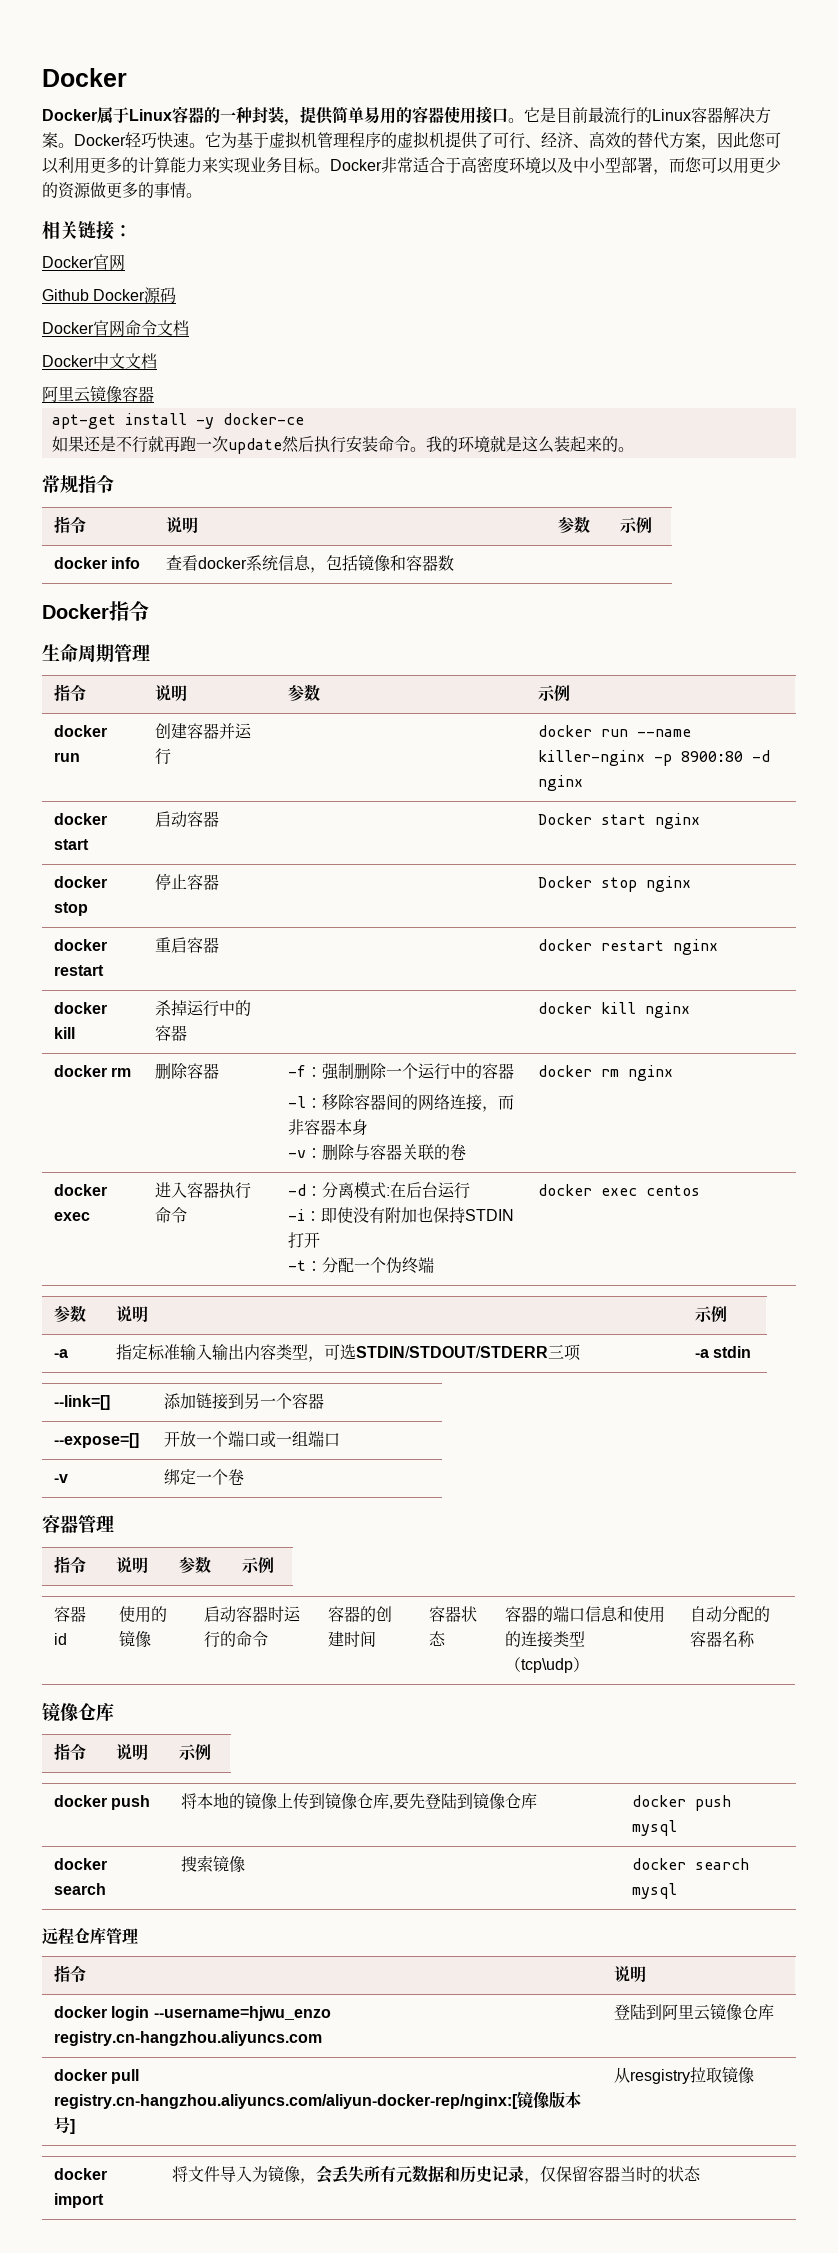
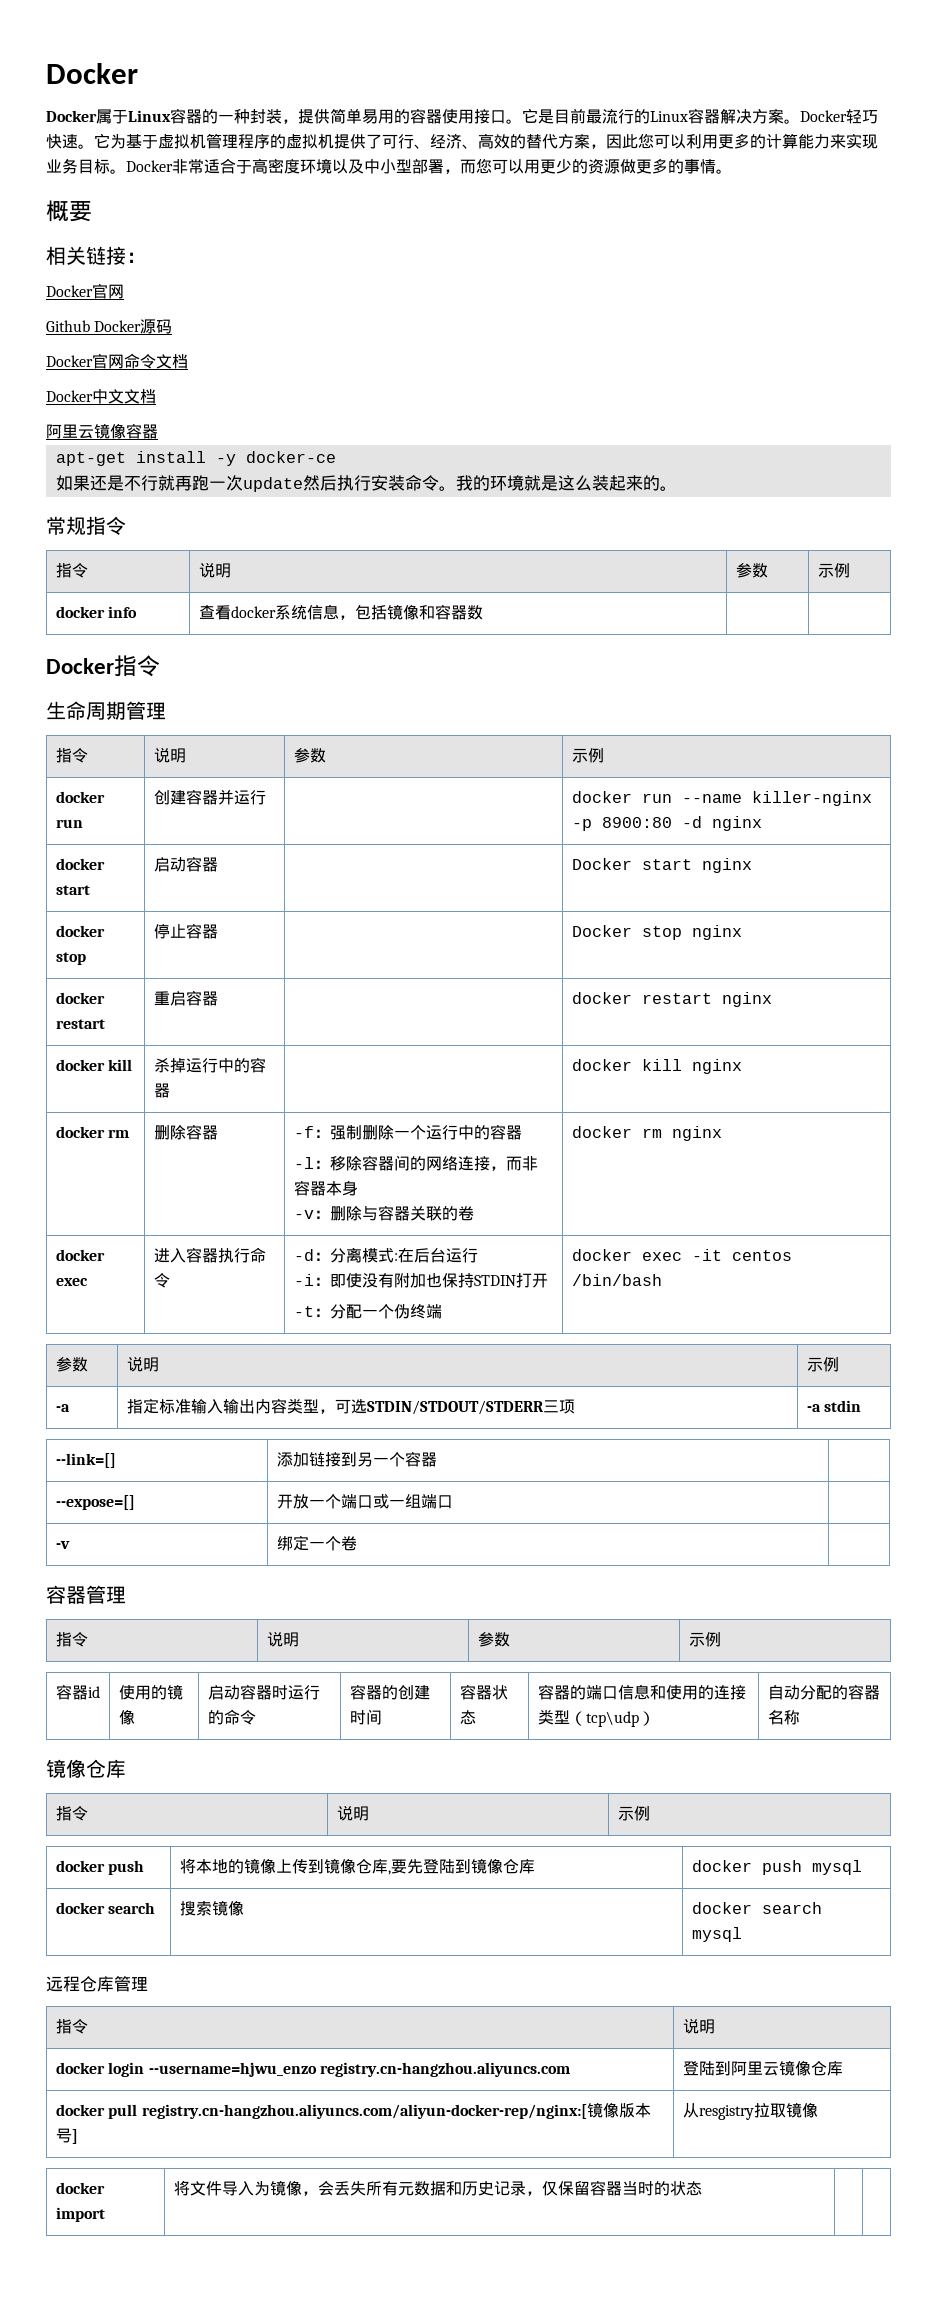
(202, 195) none -> [46,200,92,222] // 概要
(638, 1192) none -> [691,1249,722,1261] -it
(701, 1190) none -> [571,1274,662,1286] /bin/bash

